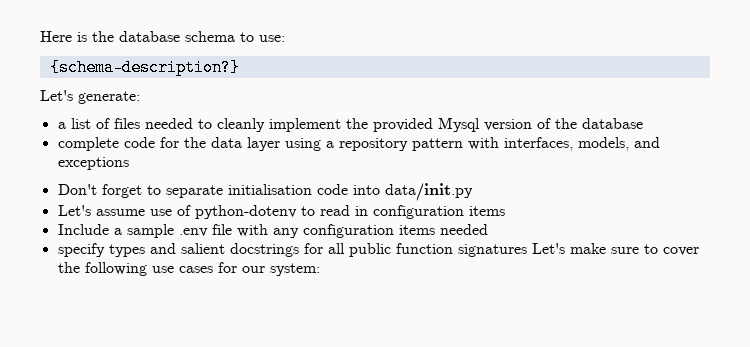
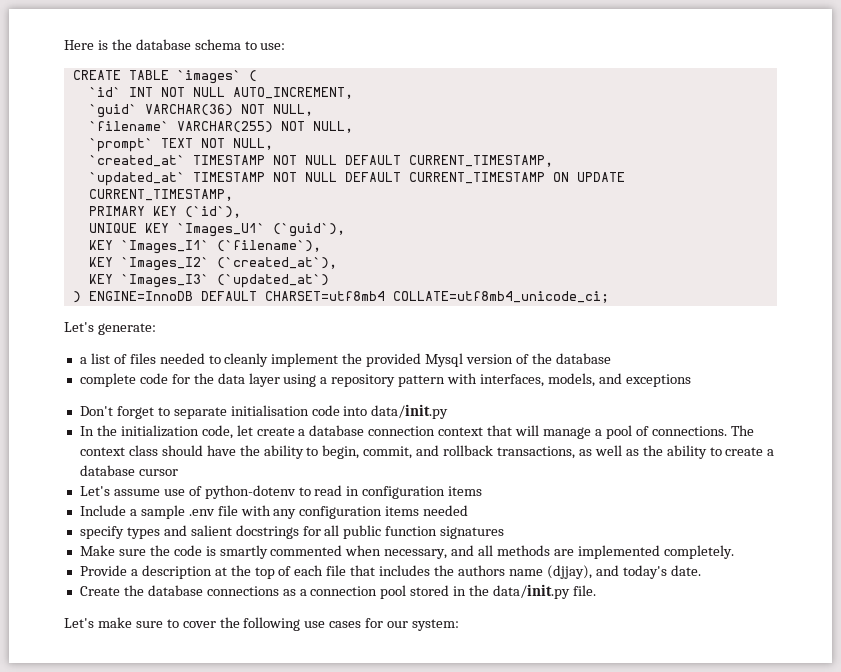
[49,59,240,76] {schema-description?} -> [72,70,257,84] [88,87,353,99] [88,104,313,118] [88,121,353,133] [88,138,273,152] [88,155,553,167] [88,172,625,186] [88,189,233,201] [88,206,241,218] [88,223,345,237] [88,240,321,254] [88,257,337,271] [88,274,329,288] [72,291,609,303] CREATE TABLE `images` ( // `id` INT NOT NULL AUTO_INCREMENT, // `guid` VARCHAR(36) NOT NULL, // `filename` VARCHAR(255) NOT NULL, // `prompt` TEXT NOT NULL, // `created_at` TIMESTAMP NOT NULL DEFAULT CURRENT_TIMESTAMP, // `updated_at` TIMESTAMP NOT NULL DEFAULT CURRENT_TIMESTAMP ON UPDATE CURRENT_TIMESTAMP, // PRIMARY KEY (`id`), // UNIQUE KEY `Images_U1` (`guid`), // KEY `Images_I1` (`filename`), // KEY `Images_I2` (`created_at`), // KEY `Images_I3` (`updated_at`) // ) ENGINE=InnoDB DEFAULT CHARSET=utf8mb4 COLLATE=utf8mb4_unicode_ci;
(473, 192) none -> [79,425,754,439] [79,445,775,459] [79,465,178,476] // In the initialization code, let create a database connection context that will manage a pool of connections. The context class should have the ability to begin, commit, and rollback transactions, as well as the ability to create a database cursor
(527, 250) none -> [79,545,734,559] [79,565,701,579] [79,584,596,599] // Make sure the code is smartly commented when necessary, and all methods are implemented completely. // Provide a description at the top of each file that includes the authors name (djjay), and today's date. // Create the database connections as a connection pool stored in the data/init.py file. //

